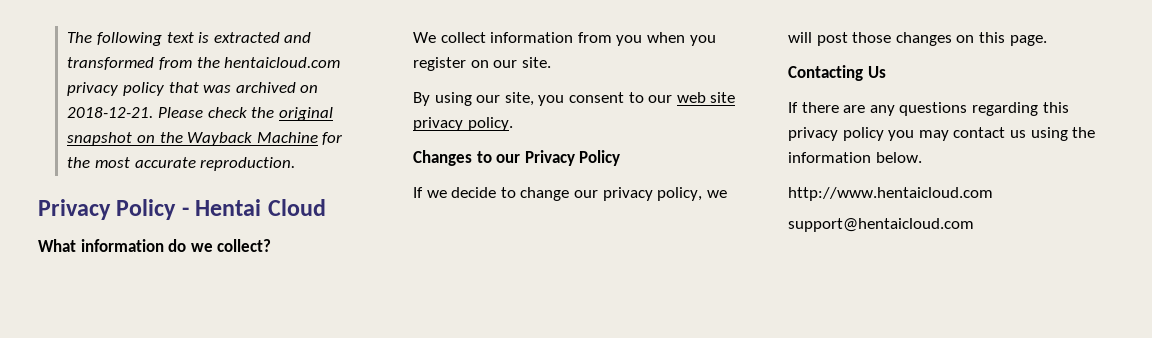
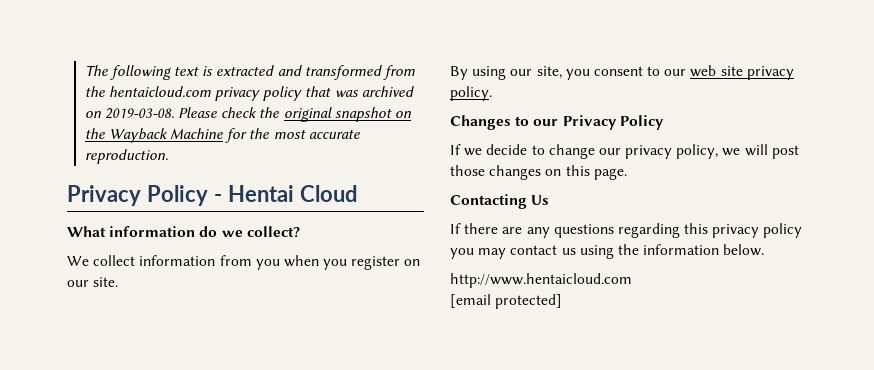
[67,107,154,118] 2018-12-21. -> [104,108,174,119] 2019-03-08.
[788,218,974,232] support@hentaicloud.com -> [450,294,563,309] [email protected]

